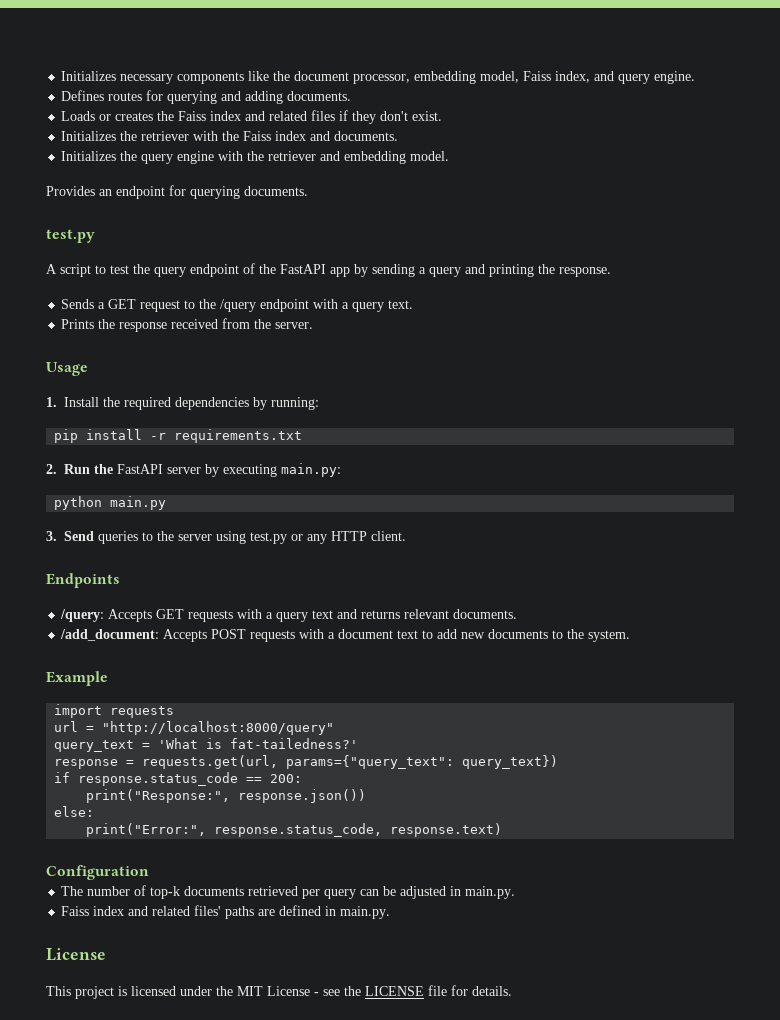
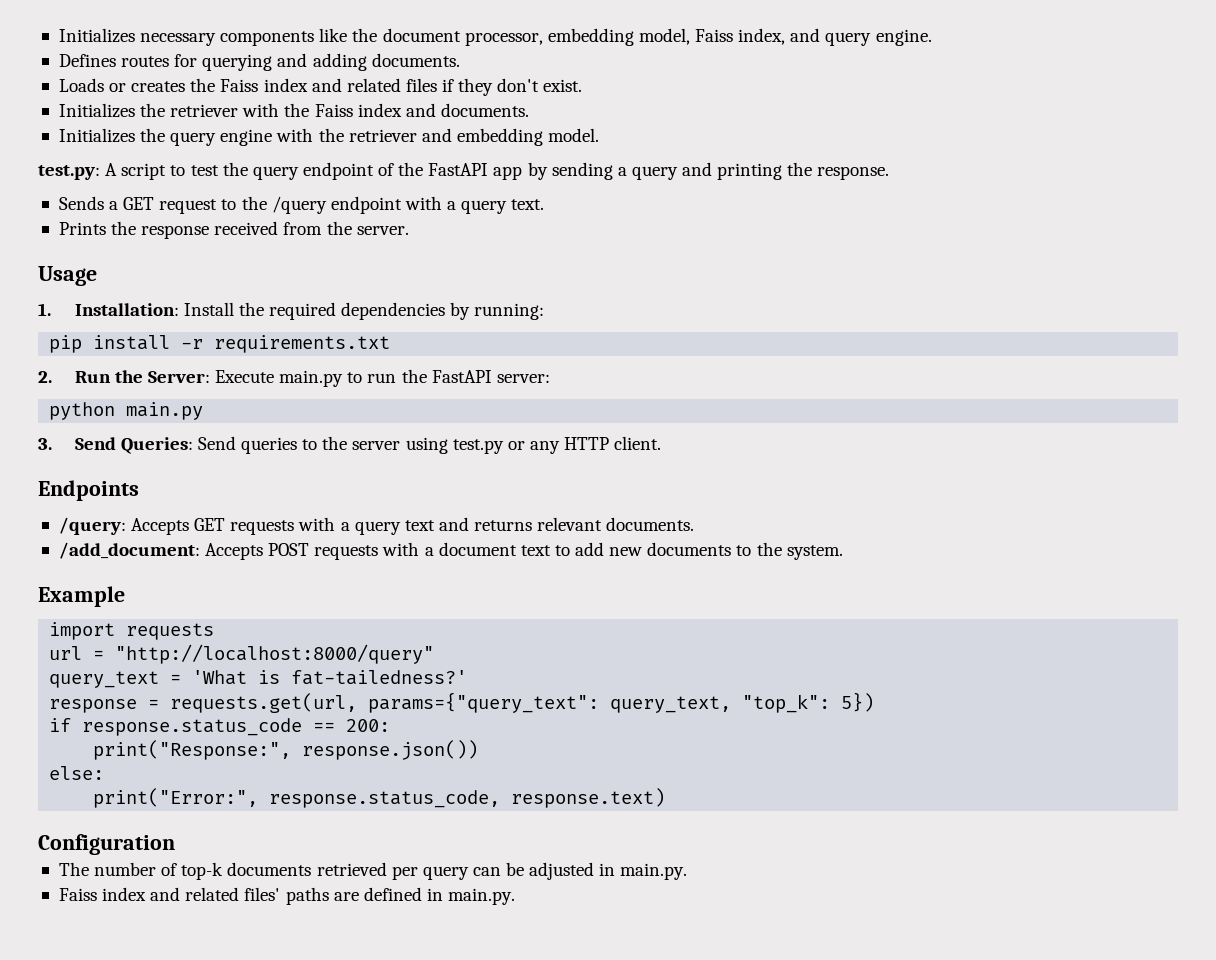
[46,185,308,199] [46,229,95,243] Provides an endpoint for querying documents. // test.py // -> [38,165,100,180] test.py:
(57, 402) none -> [74,303,179,316] Installation:
[117,463,342,477] FastAPI server by executing main.py: -> [147,369,550,387] Server: Execute main.py to run the FastAPI server:
(95, 536) none -> [120,436,236,454] Queries: Send
[462,755,559,769] query_text}) -> [610,692,875,713] query_text, "top_k": 5})
[46,948,106,961] [46,985,512,999] // License // This project is licensed under the MIT License - see the LICENSE file for details. -> (516, 896) none

